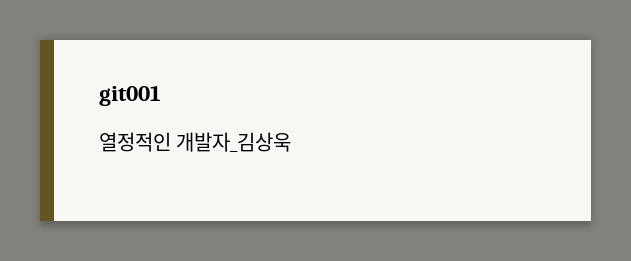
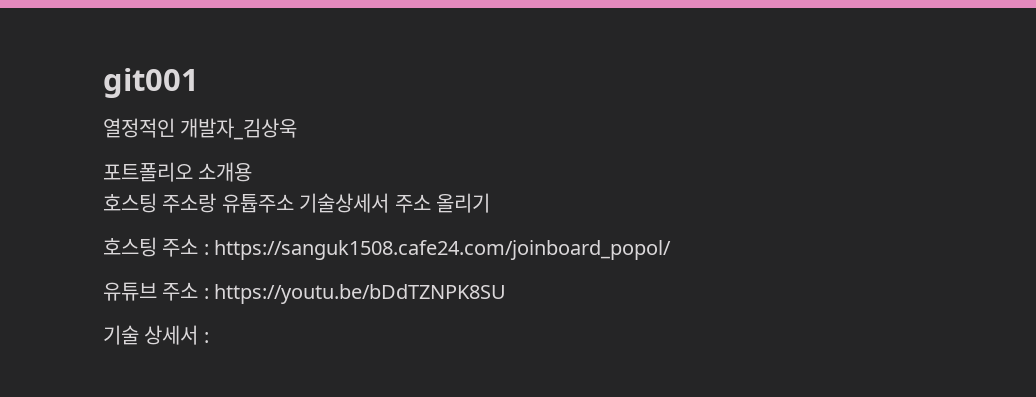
(292, 142) none -> [103,162,253,182] [103,193,490,213] [103,237,672,260] [103,282,507,304] [103,325,209,345] // 포트폴리오 소개용 // 호스팅 주소랑 유튭주소 기술상세서 주소 올리기 // 호스팅 주소 : https://sanguk1508.cafe24.com/joinboard_popol/ // 유튜브 주소 : https://youtu.be/bDdTZNPK8SU // 기술 상세서 :

